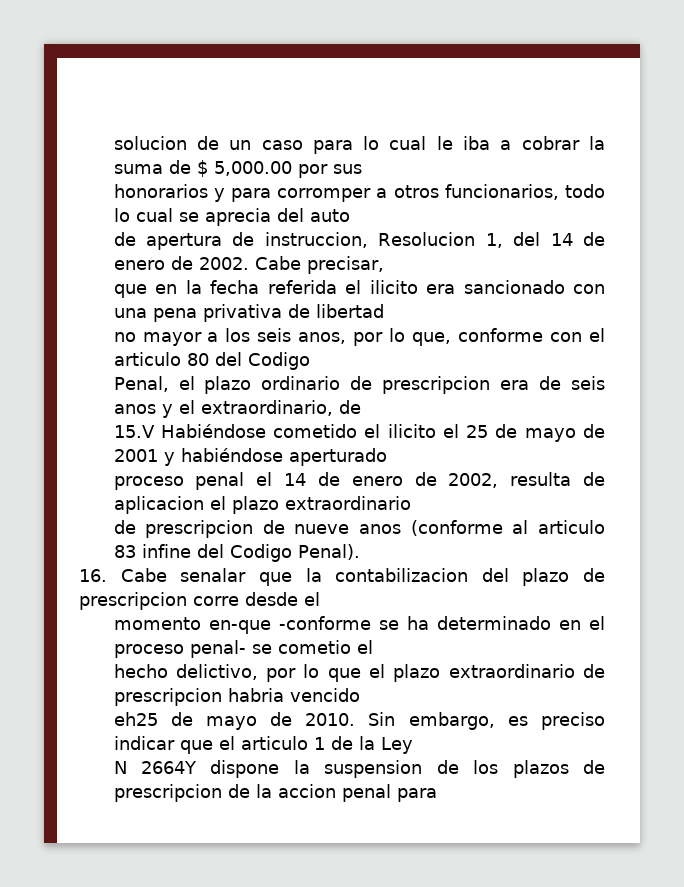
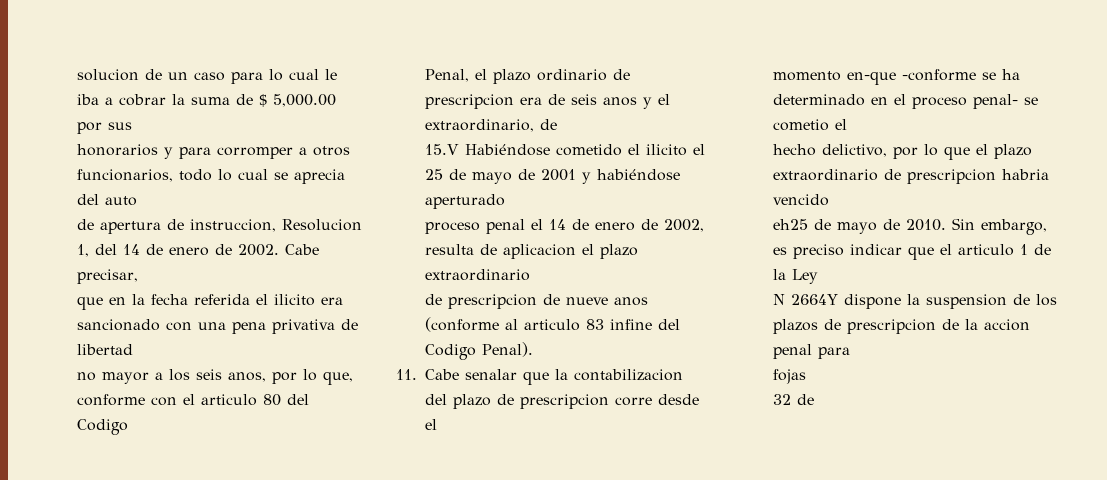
[79,569,107,582] 16. -> [396,369,417,380] 11.
(437, 795) none -> [773,369,807,384] [773,394,815,405] // fojas // 32 de

